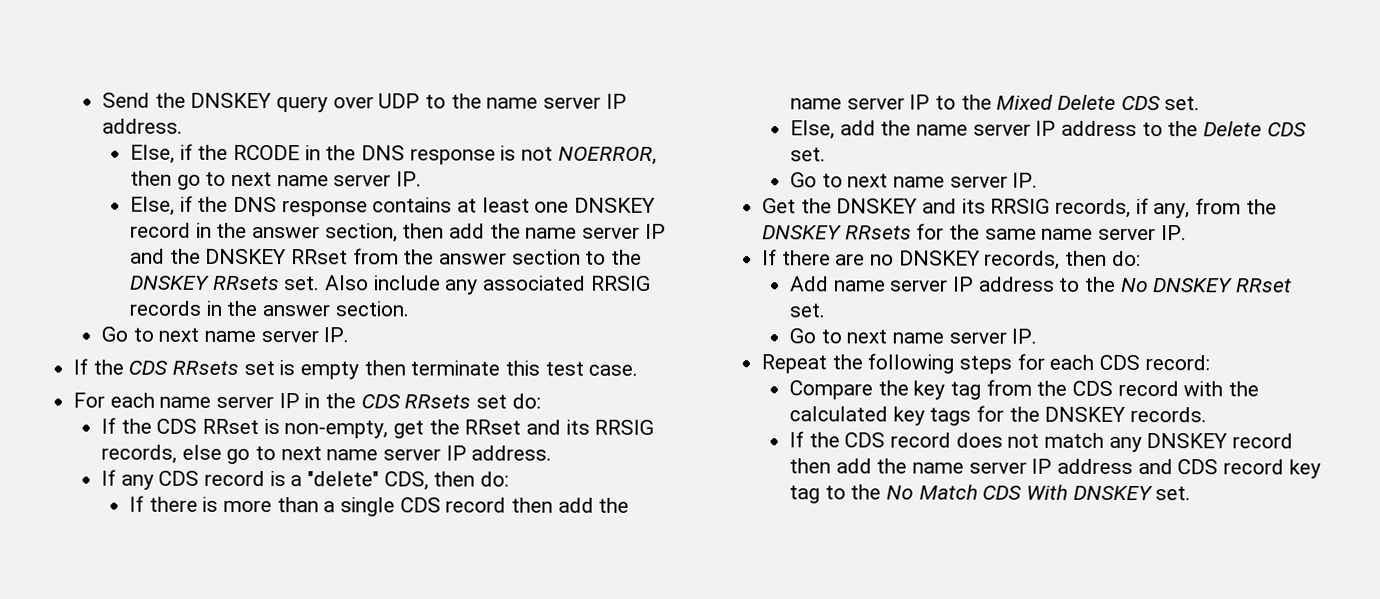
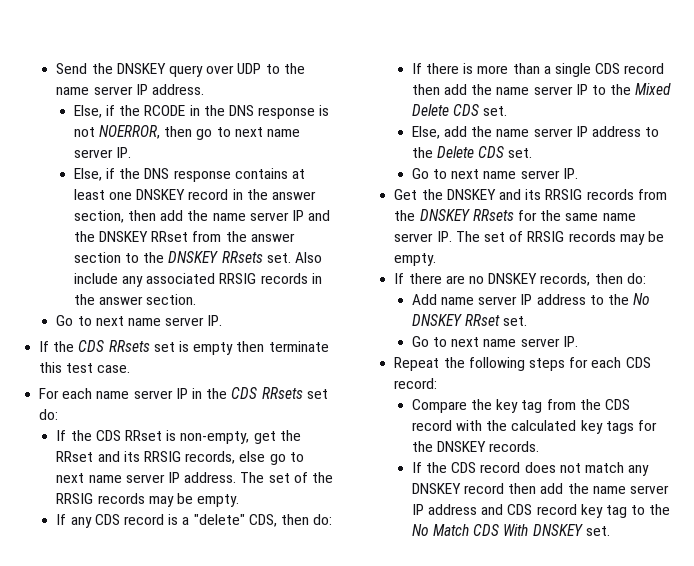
(553, 453) none -> [240,472,333,483] [56,493,240,507] The set of the RRSIG records may be empty.
[1055,198,1191,219] records, if any, -> [586,189,634,200] records
(1187, 233) none -> [455,231,664,245] [394,253,437,266] The set of RRSIG records may be empty.

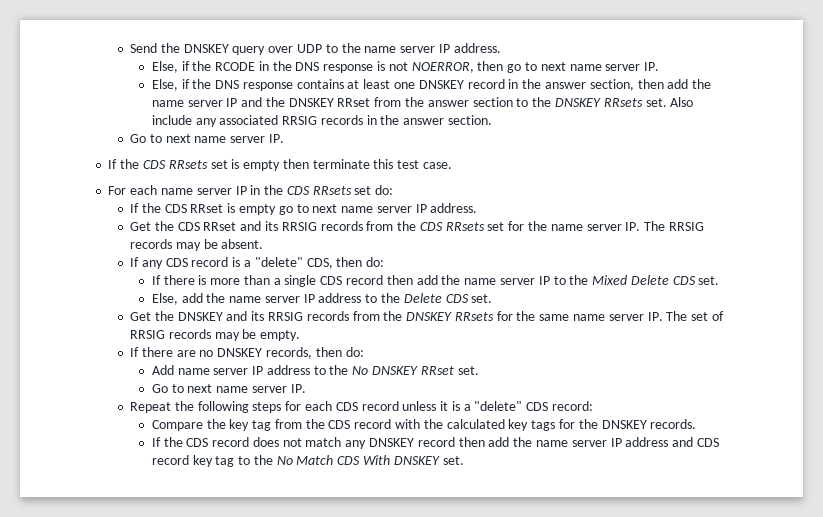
[180,430,301,444] [56,451,266,464] non-empty, get the RRset and its RRSIG records, else -> [239,204,277,215] empty
[240,472,333,483] [56,493,240,507] The set of the RRSIG records may be empty. -> [130,221,704,231] [130,239,264,251] // Get the CDS RRset and its RRSIG records from the CDS RRsets set for the name server IP. The RRSIG records may be absent.
[411,168,578,179] // Go to next name server IP. -> (493, 298) none
(651, 362) none -> [361,401,549,411] record unless it is a "delete" CDS

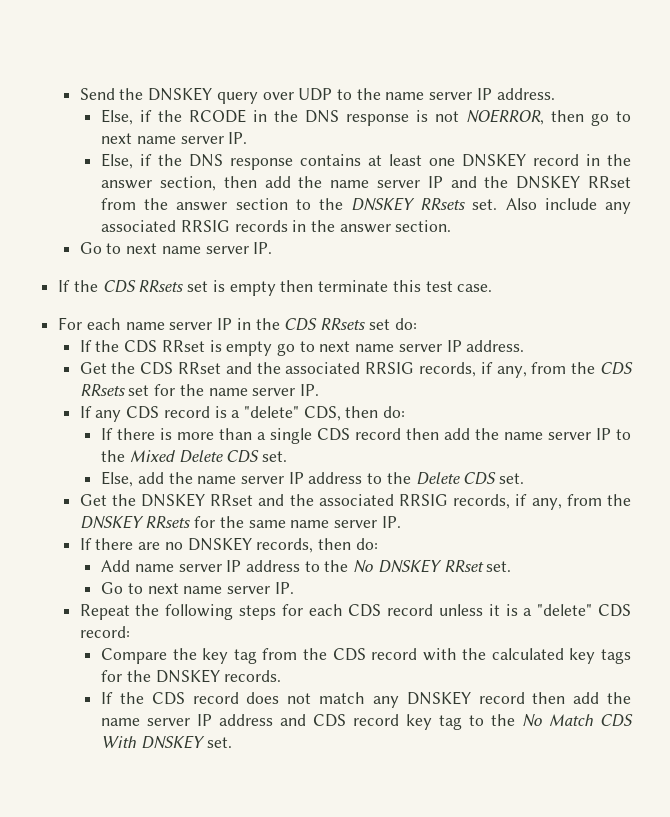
[265,221,363,231] its RRSIG records -> [256,362,527,378] the associated RRSIG records, if any,
[644,221,704,231] [130,239,264,251] The RRSIG records may be absent. -> (320, 390) none
[226,311,349,321] and its RRSIG records -> [210,494,562,510] RRset and the associated RRSIG records, if any,
[666,311,724,321] [130,329,301,341] The set of RRSIG records may be empty. -> (401, 522) none

